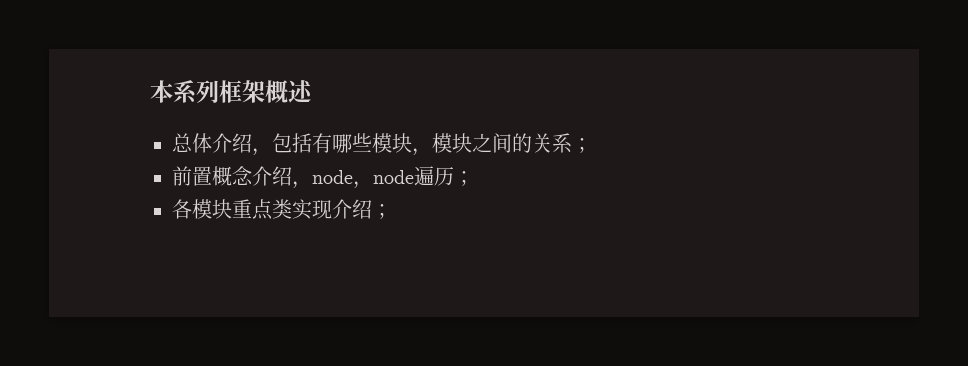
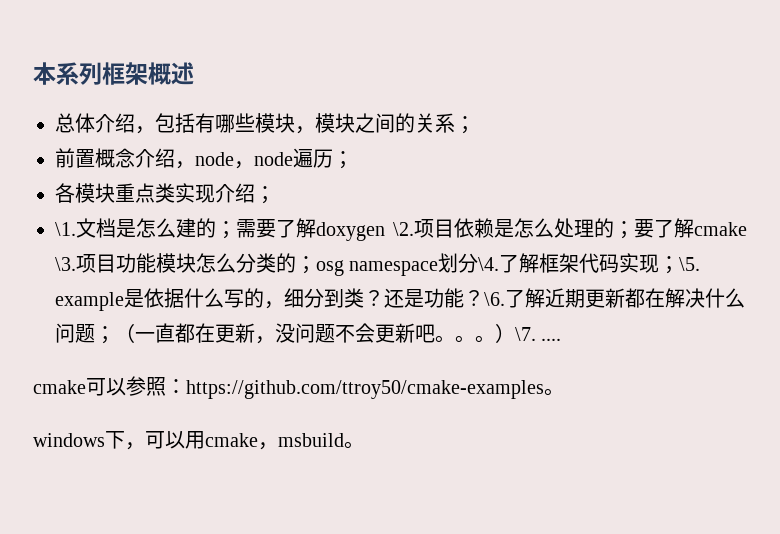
(392, 211) none -> [55,218,747,241] [55,253,701,276] [55,288,745,311] [55,323,562,344] [33,376,564,399] [33,431,364,450] // \1.文档是怎么建的；需要了解doxygen \2.项目依赖是怎么处理的；要了解cmake \3.项目功能模块怎么分类的；osg namespace划分\4.了解框架代码实现；\5. example是依据什么写的，细分到类？还是功能？\6.了解近期更新都在解决什么问题；（一直都在更新，没问题不会更新吧。。。）\7. .... // cmake可以参照：https://github.com/ttroy50/cmake-examples。 // windows下，可以用cmake，msbuild。

